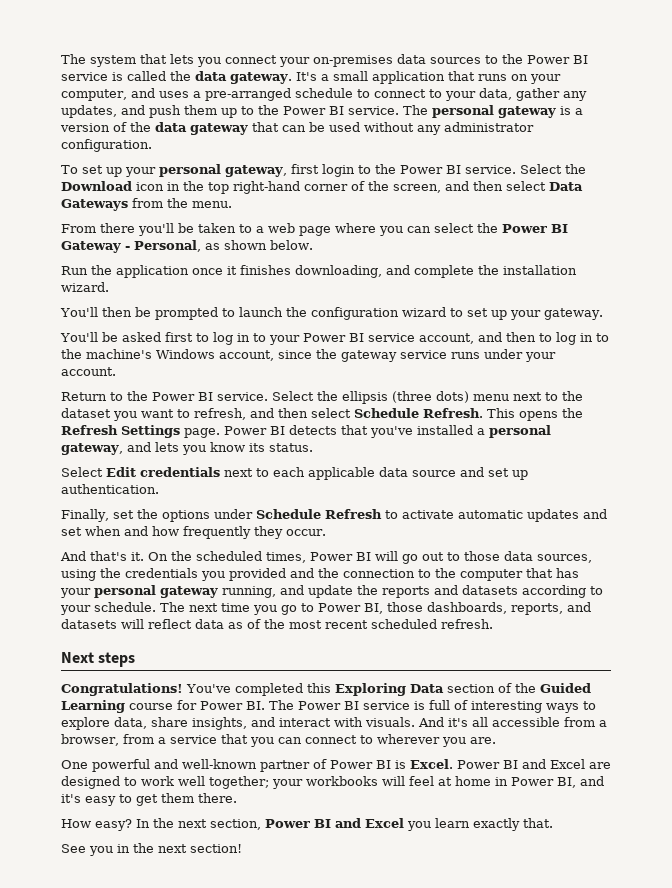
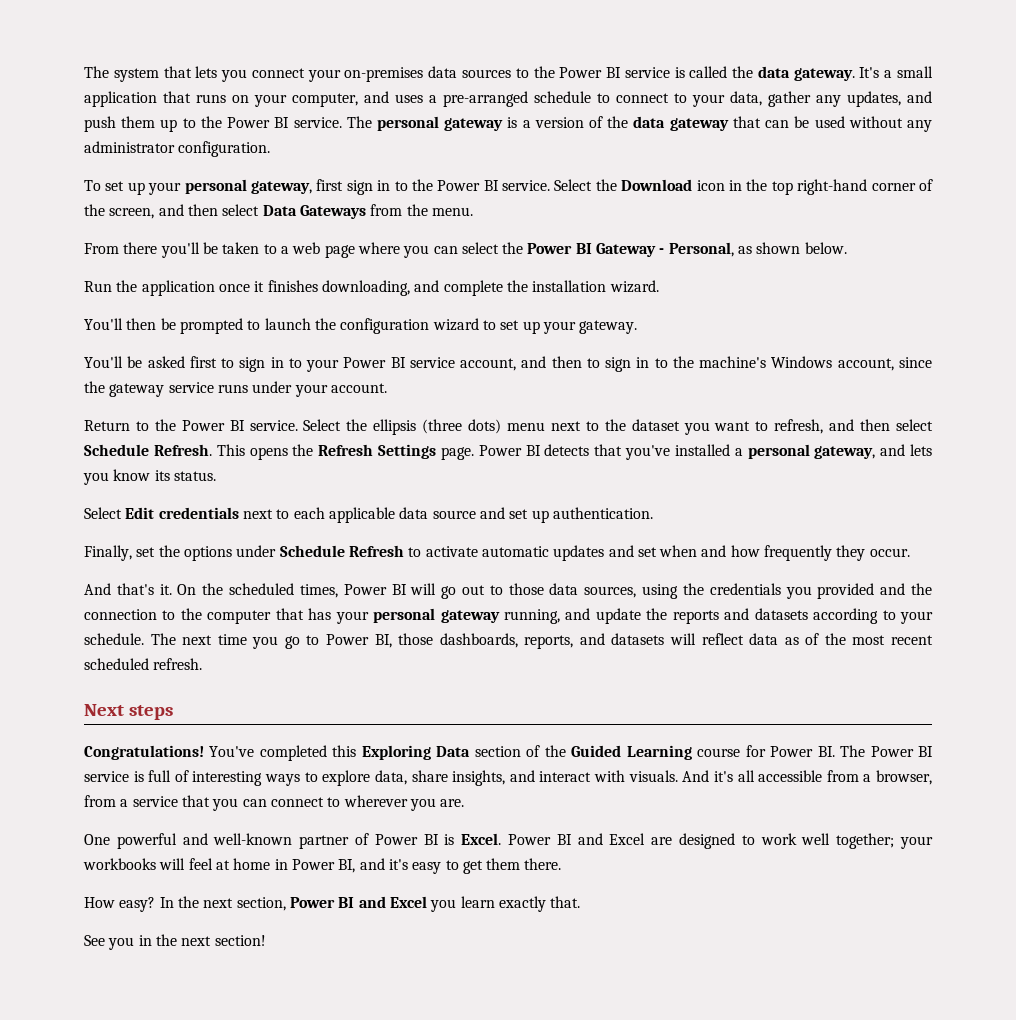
[322,164,355,177] login -> [346,180,391,195] sign in
[212,332,233,345] log -> [239,357,266,372] sign
[555,332,576,345] log -> [605,357,632,372] sign

